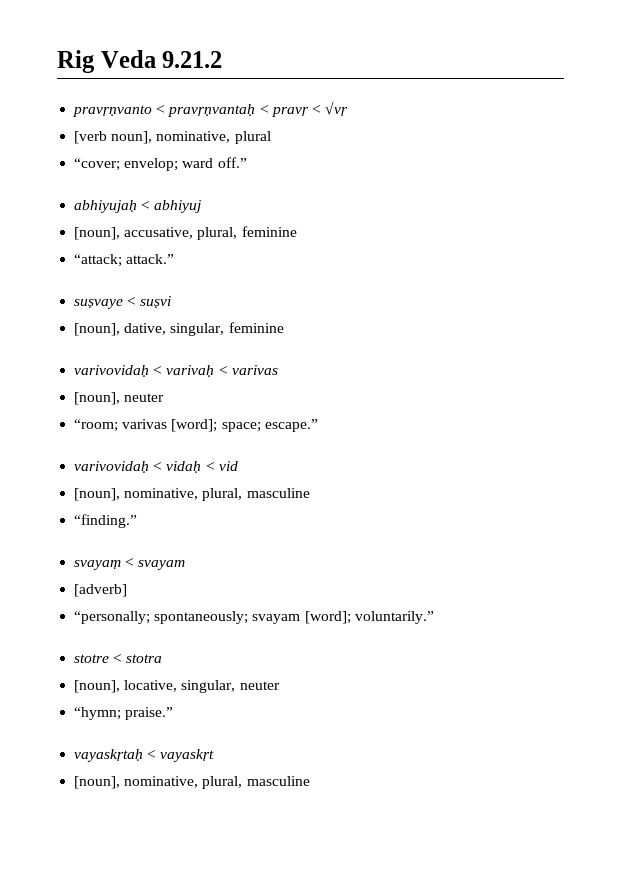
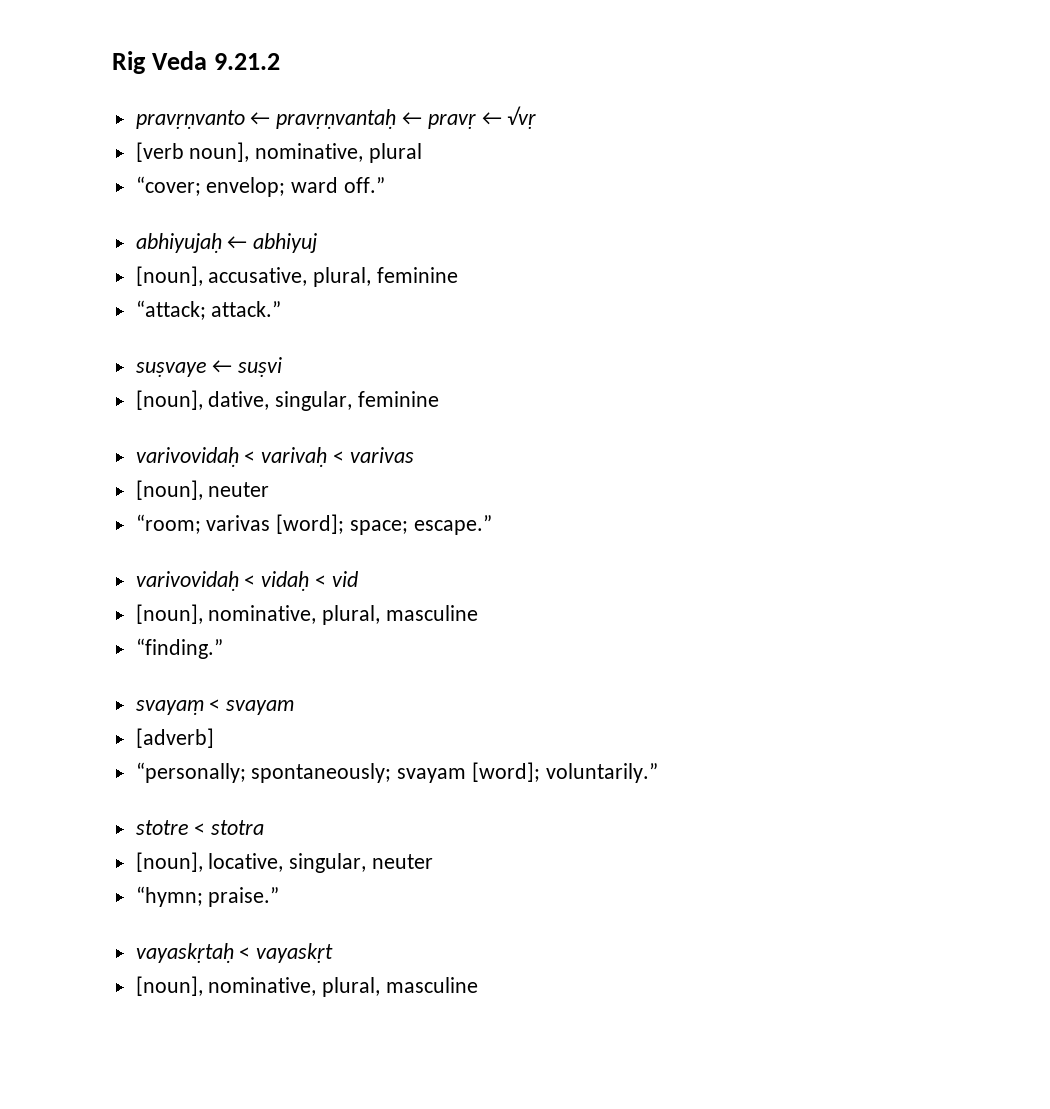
[156,104,321,117] < pravṛṇvantaḥ < pravṛ < -> [250,109,502,129] ← pravṛṇvantaḥ ← pravṛ ←
[141,201,151,210] < -> [227,236,248,249] ←
[127,297,137,306] < -> [212,360,233,373] ←

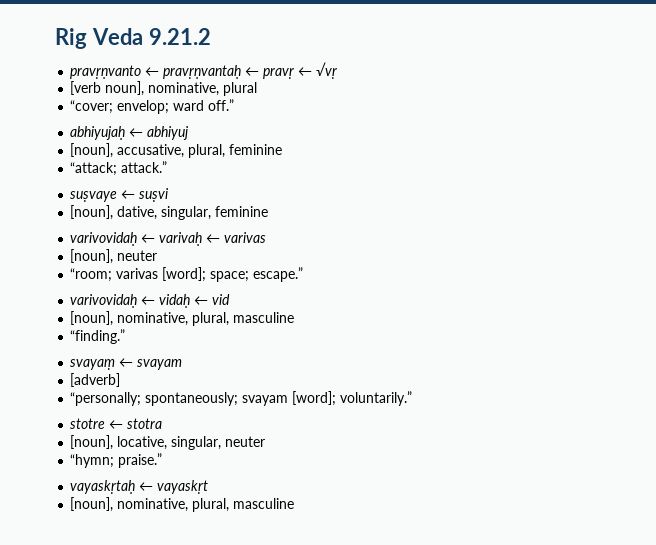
[244,447,345,467] < varivaḥ < -> [141,232,221,246] ← varivaḥ ←
[244,571,327,591] < vidaḥ < -> [141,294,209,308] ← vidaḥ ←
[209,699,221,711] < -> [119,358,134,367] ←
[194,823,206,835] < -> [109,420,124,429] ←
[239,947,251,959] < -> [139,482,154,491] ←

